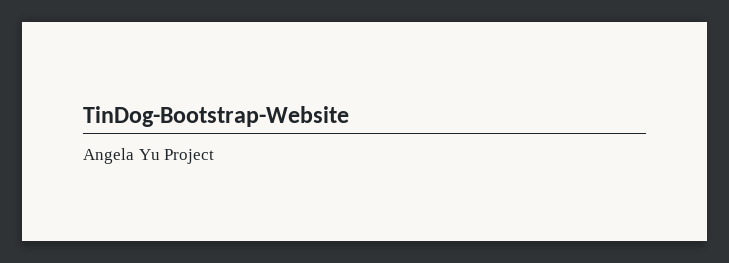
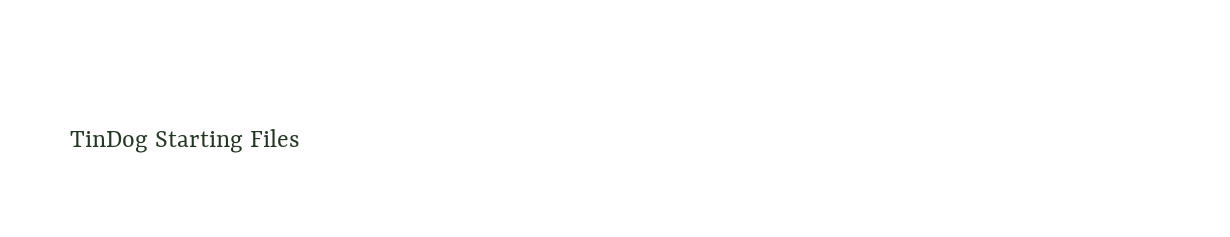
[83,106,349,127] [83,148,215,164] TinDog-Bootstrap-Website // Angela Yu Project -> [70,129,301,153] TinDog Starting Files

